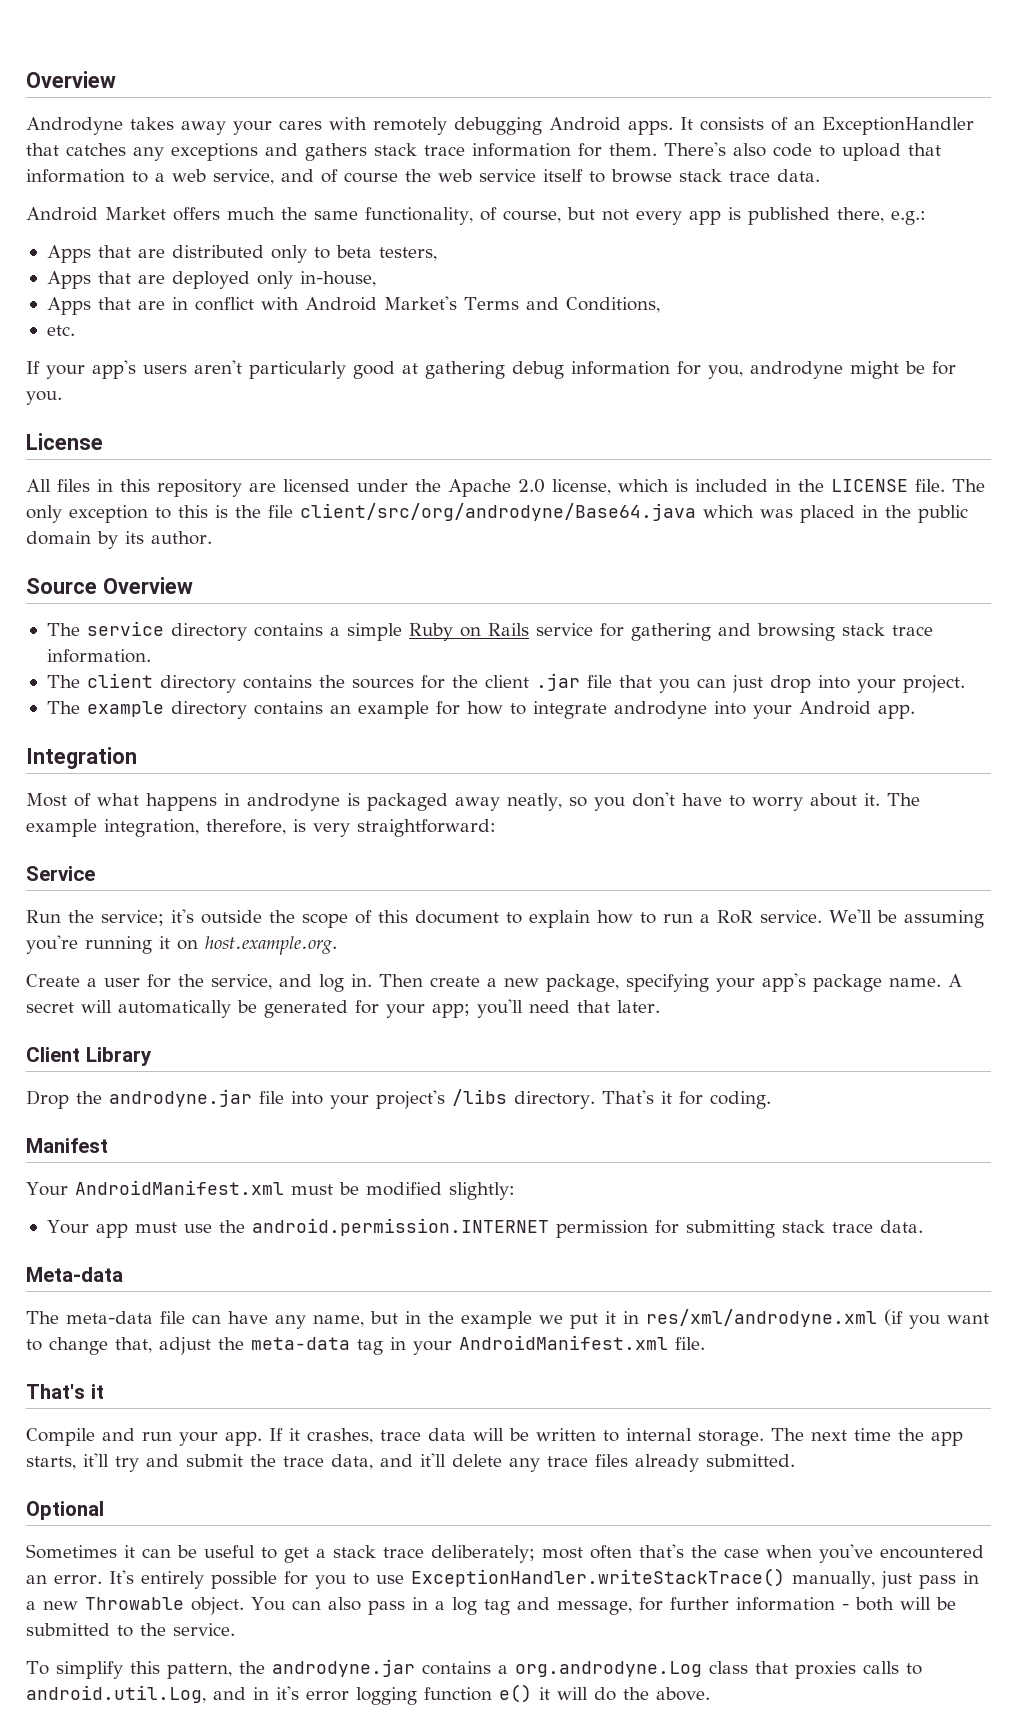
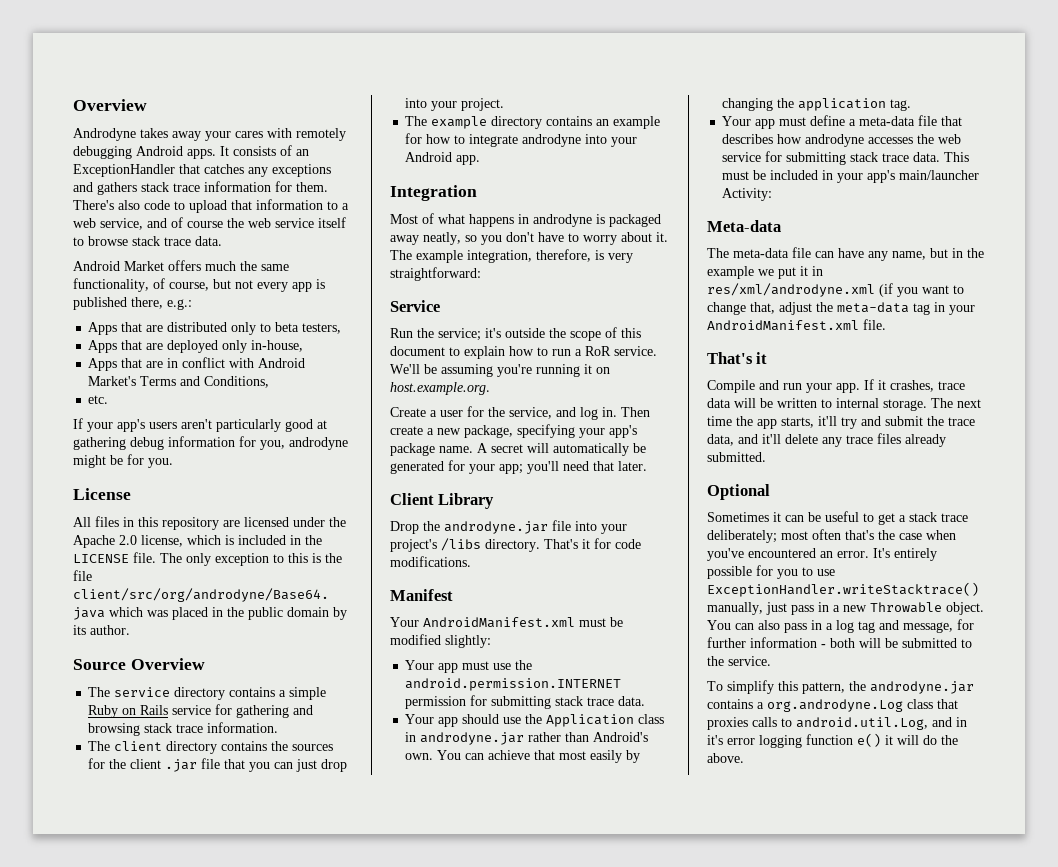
[709,1091,771,1109] coding. -> [615,539,641,549] [390,556,471,567] code modifications.
(923, 1226) none -> [405,714,665,727] [405,732,649,745] [405,750,641,763] [722,98,912,111] [722,115,963,129] [722,134,962,147] [722,151,970,165] [722,170,980,183] [722,188,773,201] // Your app should use the Application class in androdyne.jar rather than Android's own. You can achieve that most easily by changing the application tag. // Your app must define a meta-data file that describes how androdyne accesses the web service for submitting stack trace data. This must be included in your app's main/launcher Activity:
[410,1568,785,1587] ExceptionHandler.writeStackTrace() -> [707,582,979,597] ExceptionHandler.writeStacktrace()

